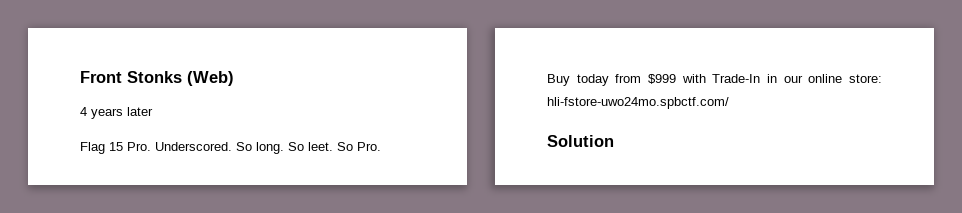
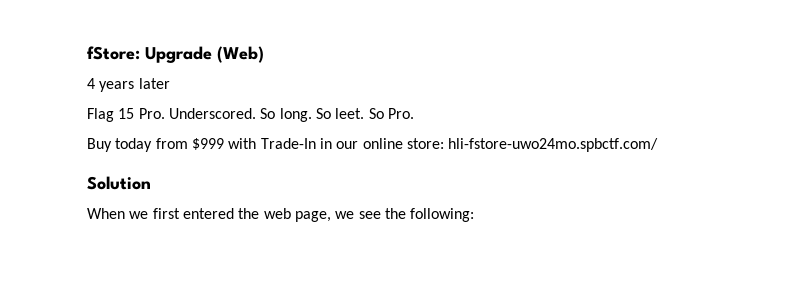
[80,71,182,83] Front Stonks -> [87,46,212,63] fStore: Upgrade
(614, 141) none -> [87,208,475,222] // When we first entered the web page, we see the following:

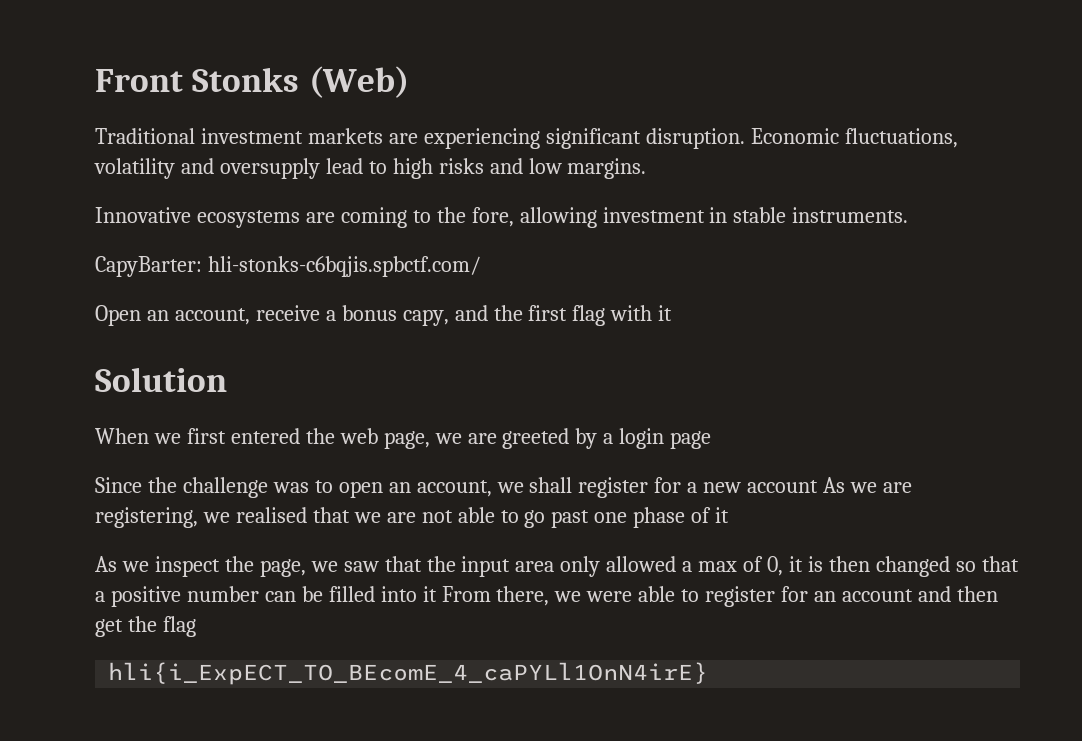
[87,46,212,63] fStore: Upgrade -> [95,67,300,92] Front Stonks
[87,78,170,92] [87,108,414,122] [87,138,659,152] 4 years later // Flag 15 Pro. Underscored. So long. So leet. So Pro. // Buy today from $999 with Trade-In in our online store: hli-fstore-uwo24mo.spbctf.com/ -> [95,128,958,149] [94,158,647,179] [95,207,909,228] [95,256,481,277] [95,305,673,326] Traditional investment markets are experiencing significant disruption. Economic fluctuations, volatility and oversupply lead to high risks and low margins. // Innovative ecosystems are coming to the fore, allowing investment in stable instruments. // CapyBarter: hli-stonks-c6bqjis.spbctf.com/ // Open an account, receive a bonus capy, and the first flag with it
[358,208,475,222] see the following: -> [467,428,712,449] [95,477,912,498] [95,507,730,528] [95,556,1019,577] [95,586,998,607] [95,616,196,637] [108,662,709,685] are greeted by a login page // Since the challenge was to open an account, we shall register for a new account As we are registering, we realised that we are not able to go past one phase of it // As we inspect the page, we saw that the input area only allowed a max of 0, it is then changed so that a positive number can be filled into it From there, we were able to register for an account and then get the flag // hli{i_ExpECT_TO_BEcomE_4_caPYLl1OnN4irE}

